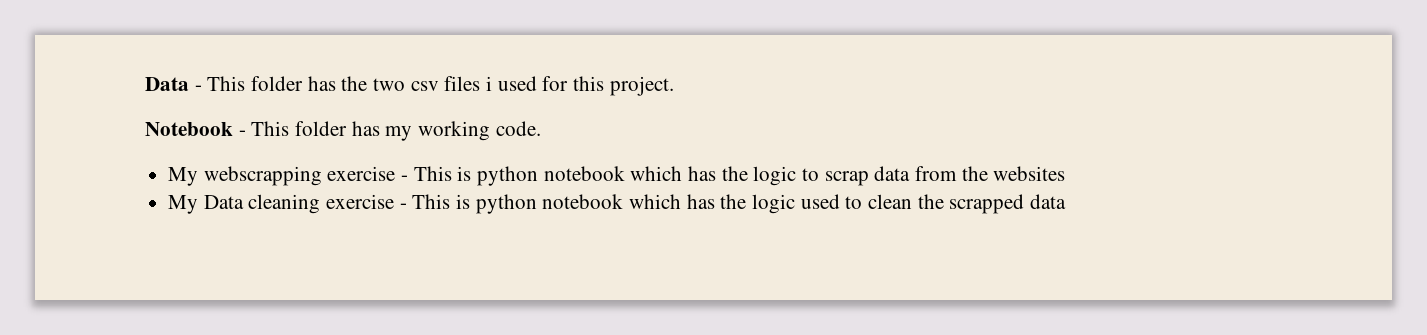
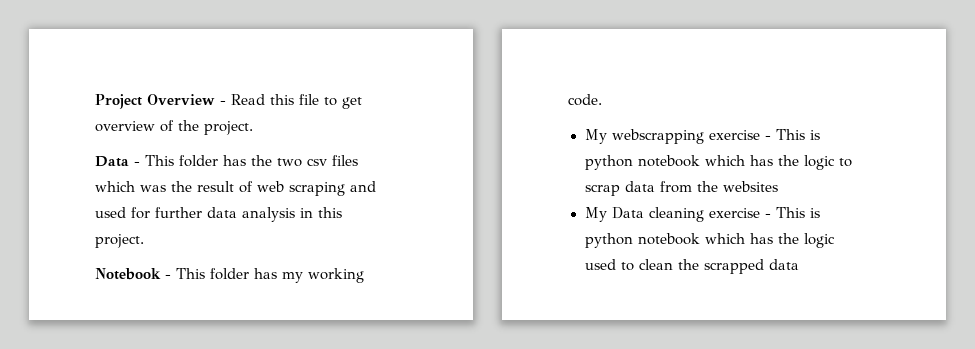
(145, 84) none -> [95,94,362,109] [95,120,253,135] Project Overview - Read this file to get overview of the project. //
[486,76,569,91] i used for -> [95,181,376,196] [95,207,313,222] which was the result of web scraping and used for further data analysis in

